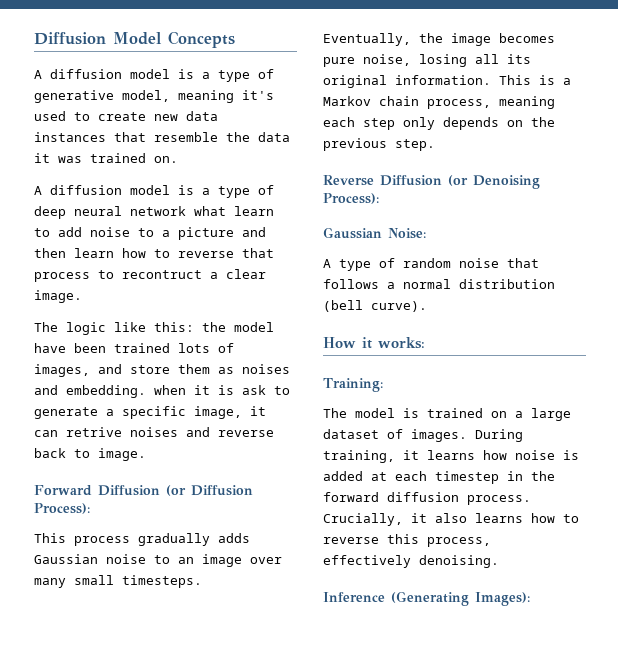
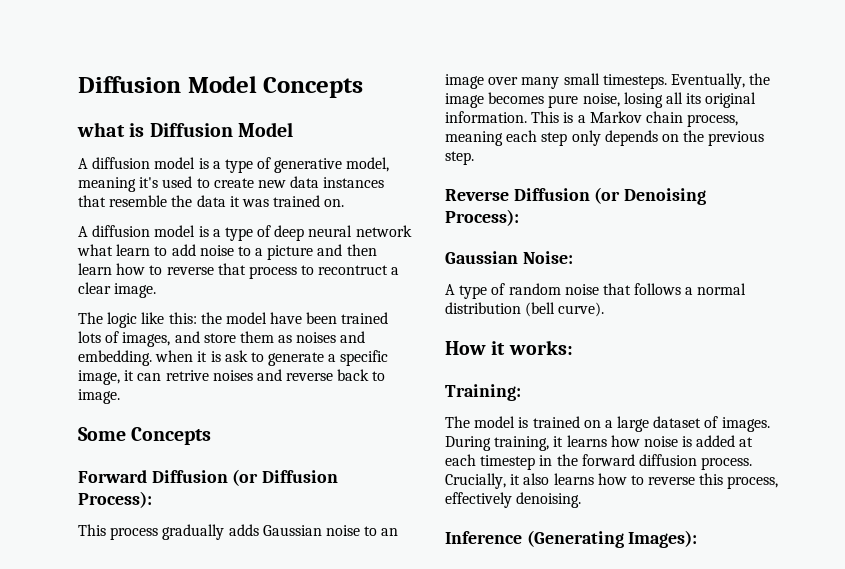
(235, 39) none -> [77,122,293,137] // what is Diffusion Model
(146, 454) none -> [78,427,212,445] // Some Concepts

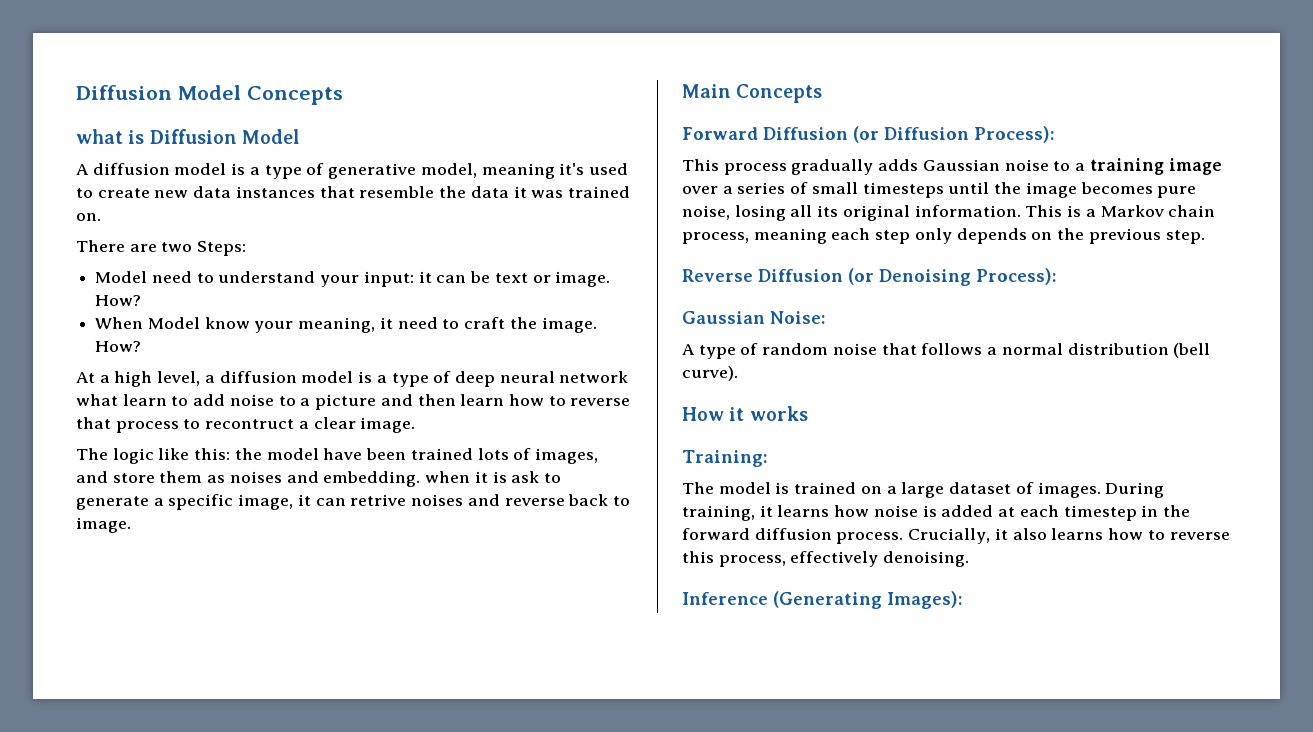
[78,226,88,237] A -> [76,240,247,256] [95,271,611,287] [95,295,142,306] [95,317,597,333] [95,341,142,352] [76,371,215,387] There are two Steps: // Model need to understand your input: it can be text or image. How? // When Model know your meaning, it need to craft the image. How? // At a high level, a
[78,427,126,441] Some -> [682,84,731,98] Main
[381,528,399,536] [445,73,745,89] an image over many small timesteps. Eventually, -> [1075,158,1222,175] [682,182,990,198] a training image over a series of small timesteps until
[508,340,573,355] works: -> [749,406,808,421] works

